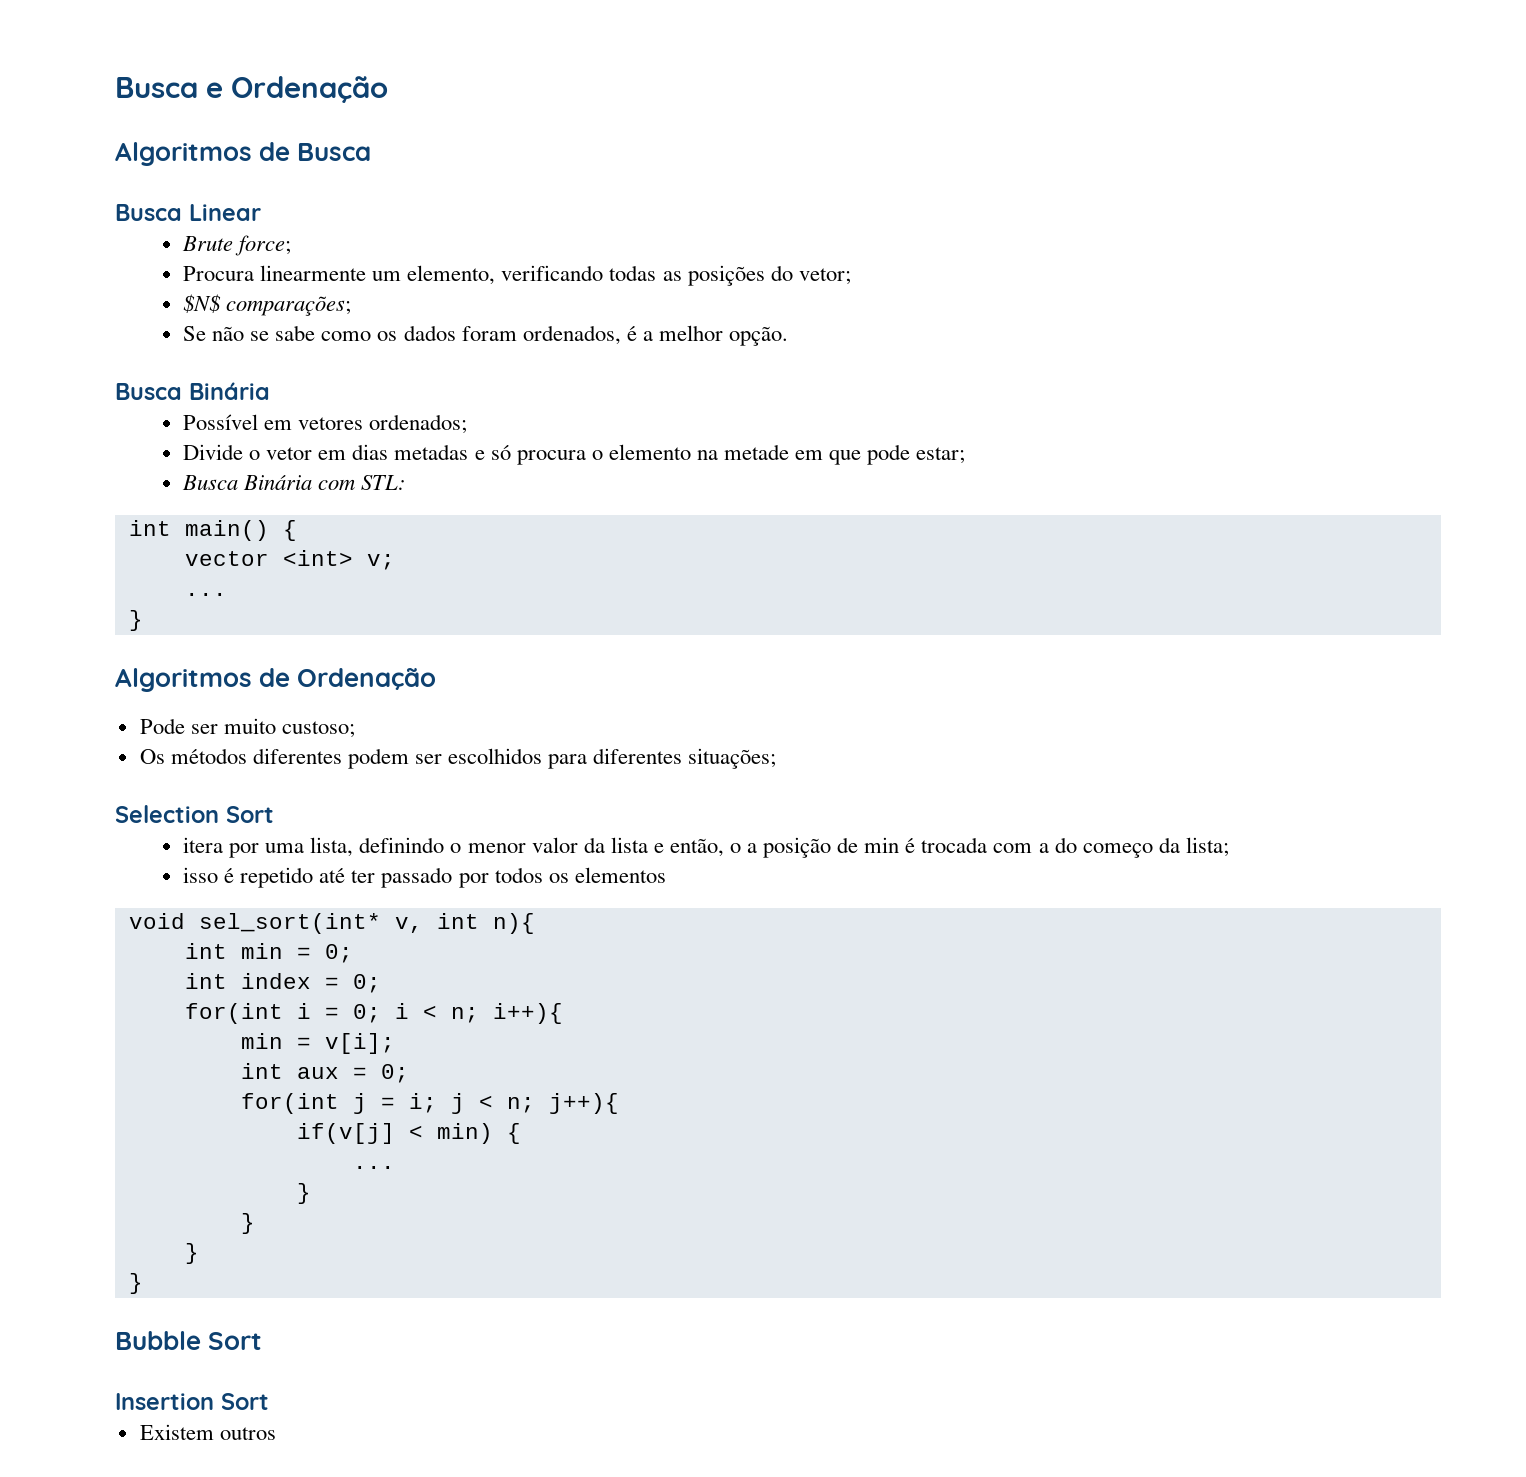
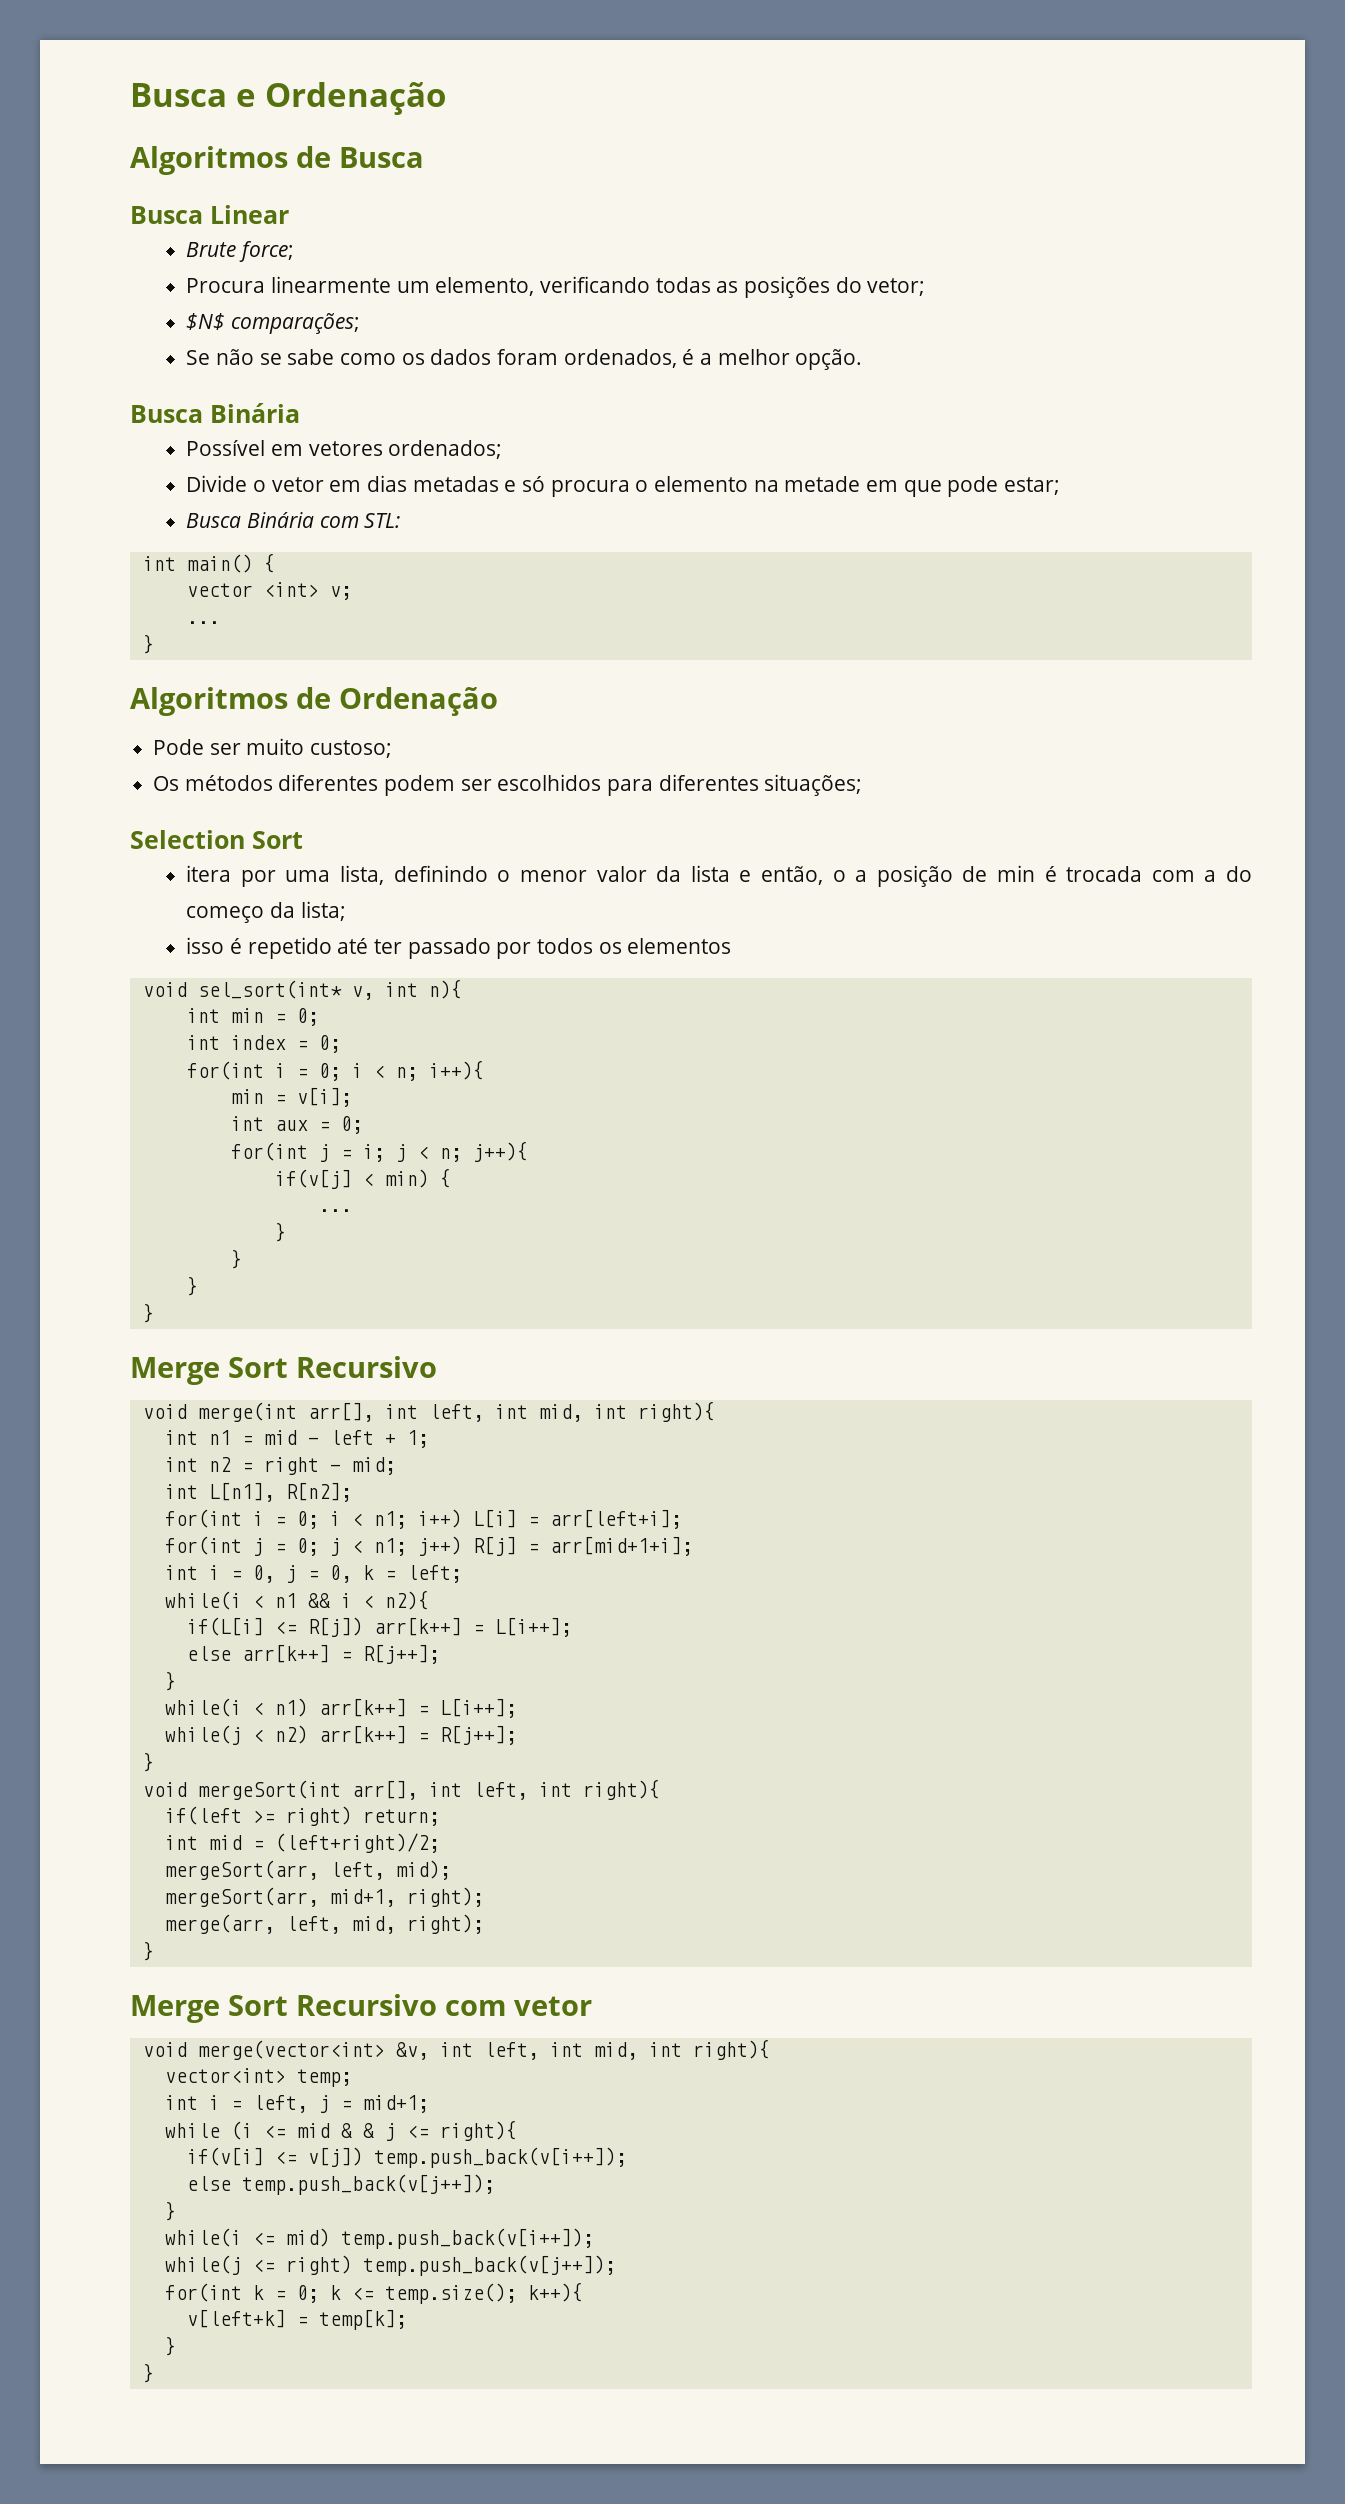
[115,1331,263,1350] [115,1393,269,1410] [139,1424,276,1440] Bubble Sort // Insertion Sort // Existem outros -> [130,1356,437,1385] [142,1401,715,1422] [164,1430,429,1448] [164,1457,396,1475] [164,1482,352,1502] [164,1509,682,1529] [164,1536,693,1556] [164,1565,462,1583] [164,1590,429,1610] [186,1617,572,1637] [186,1644,440,1664] [164,1671,176,1691] [164,1698,517,1718] [164,1725,517,1745] [142,1752,154,1772] [142,1779,660,1800] [164,1806,440,1826] [164,1833,440,1853] [164,1860,451,1880] [164,1887,484,1907] [164,1914,484,1934] [142,1941,154,1961] [130,1994,592,2023] [142,2039,770,2060] [164,2068,352,2087] [164,2095,429,2113] [164,2120,517,2141] [186,2147,627,2168] [186,2174,495,2195] [164,2201,176,2221] [164,2228,594,2249] [164,2255,616,2276] [164,2282,583,2304] [186,2309,407,2330] [164,2336,176,2356] [142,2363,154,2383] Merge Sort Recursivo // void merge(int arr[], int left, int mid, int right){ // int n1 = mid - left + 1; // int n2 = right - mid; // int L[n1], R[n2]; // for(int i = 0; i < n1; i++) L[i] = arr[left+i]; // for(int j = 0; j < n1; j++) R[j] = arr[mid+1+i]; // int i = 0, j = 0, k = left; // while(i < n1 && i < n2){ // if(L[i] <= R[j]) arr[k++] = L[i++]; // else arr[k++] = R[j++]; // } // while(i < n1) arr[k++] = L[i++]; // while(j < n2) arr[k++] = R[j++]; // } // void mergeSort(int arr[], int left, int right){ // if(left >= right) return; // int mid = (left+right)/2; // mergeSort(arr, left, mid); // mergeSort(arr, mid+1, right); // merge(arr, left, mid, right); // } // Merge Sort Recursivo com vetor // void merge(vector<int> &v, int left, int mid, int right){ // vector<int> temp; // int i = left, j = mid+1; // while (i <= mid & & j <= right){ // if(v[i] <= v[j]) temp.push_back(v[i++]); // else temp.push_back(v[j++]); // } // while(i <= mid) temp.push_back(v[i++]); // while(j <= right) temp.push_back(v[j++]); // for(int k = 0; k <= temp.size(); k++){ // v[left+k] = temp[k]; // } // }

